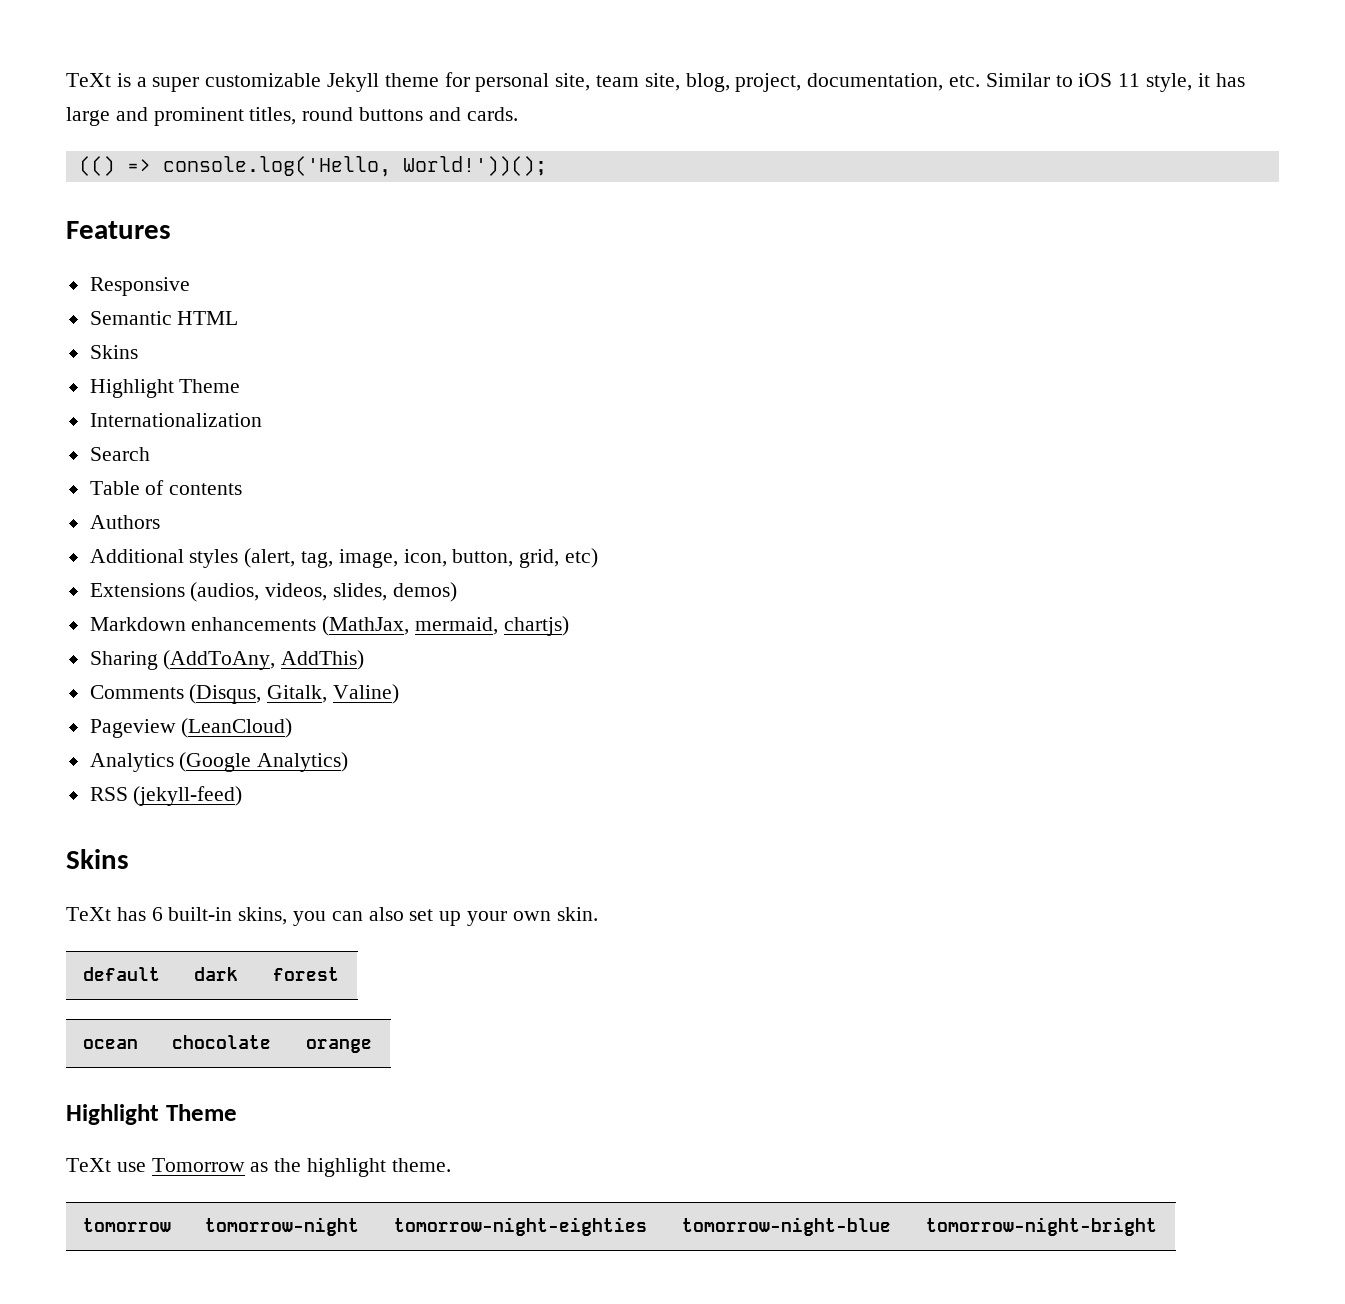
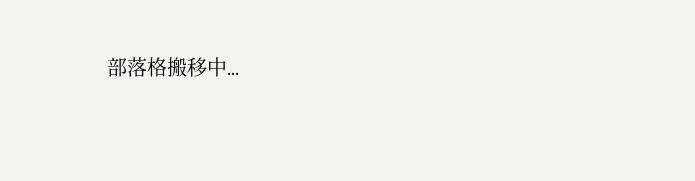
[66,72,1245,92] [66,107,518,126] [78,156,547,177] [66,221,171,239] [89,277,190,296] [89,311,239,325] [89,345,138,359] [89,379,241,398] [89,413,262,427] [89,447,150,461] [89,480,243,495] [89,515,160,529] [89,548,599,568] [89,582,457,602] [89,616,569,636] [89,650,365,670] [89,684,400,704] [89,718,293,738] [89,752,349,772] [89,786,243,806] [66,849,129,869] [66,907,598,926] [82,967,160,981] [193,967,238,981] [272,967,339,981] [82,1039,138,1049] [171,1035,271,1049] [305,1039,372,1053] [66,1104,237,1125] [66,1158,451,1177] [82,1218,171,1232] [204,1217,359,1236] [393,1217,647,1236] [681,1217,891,1236] [925,1217,1157,1236] TeXt is a super customizable Jekyll theme for personal site, team site, blog, project, documentation, etc. Similar to iOS 11 style, it has large and prominent titles, round buttons and cards. // (() => console.log('Hello, World!'))(); // Features // Responsive // Semantic HTML // Skins // Highlight Theme // Internationalization // Search // Table of contents // Authors // Additional styles (alert, tag, image, icon, button, grid, etc) // Extensions (audios, videos, slides, demos) // Markdown enhancements (MathJax, mermaid, chartjs) // Sharing (AddToAny, AddThis) // Comments (Disqus, Gitalk, Valine) // Pageview (LeanCloud) // Analytics (Google Analytics) // RSS (jekyll-feed) // Skins // TeXt has 6 built-in skins, you can also set up your own skin. // default | dark | forest // ocean | chocolate | orange // Highlight Theme // TeXt use Tomorrow as the highlight theme. // tomorrow | tomorrow-night | tomorrow-night-eighties | tomorrow-night-blue | tomorrow-night-bright -> [107,57,239,77] 部落格搬移中...

